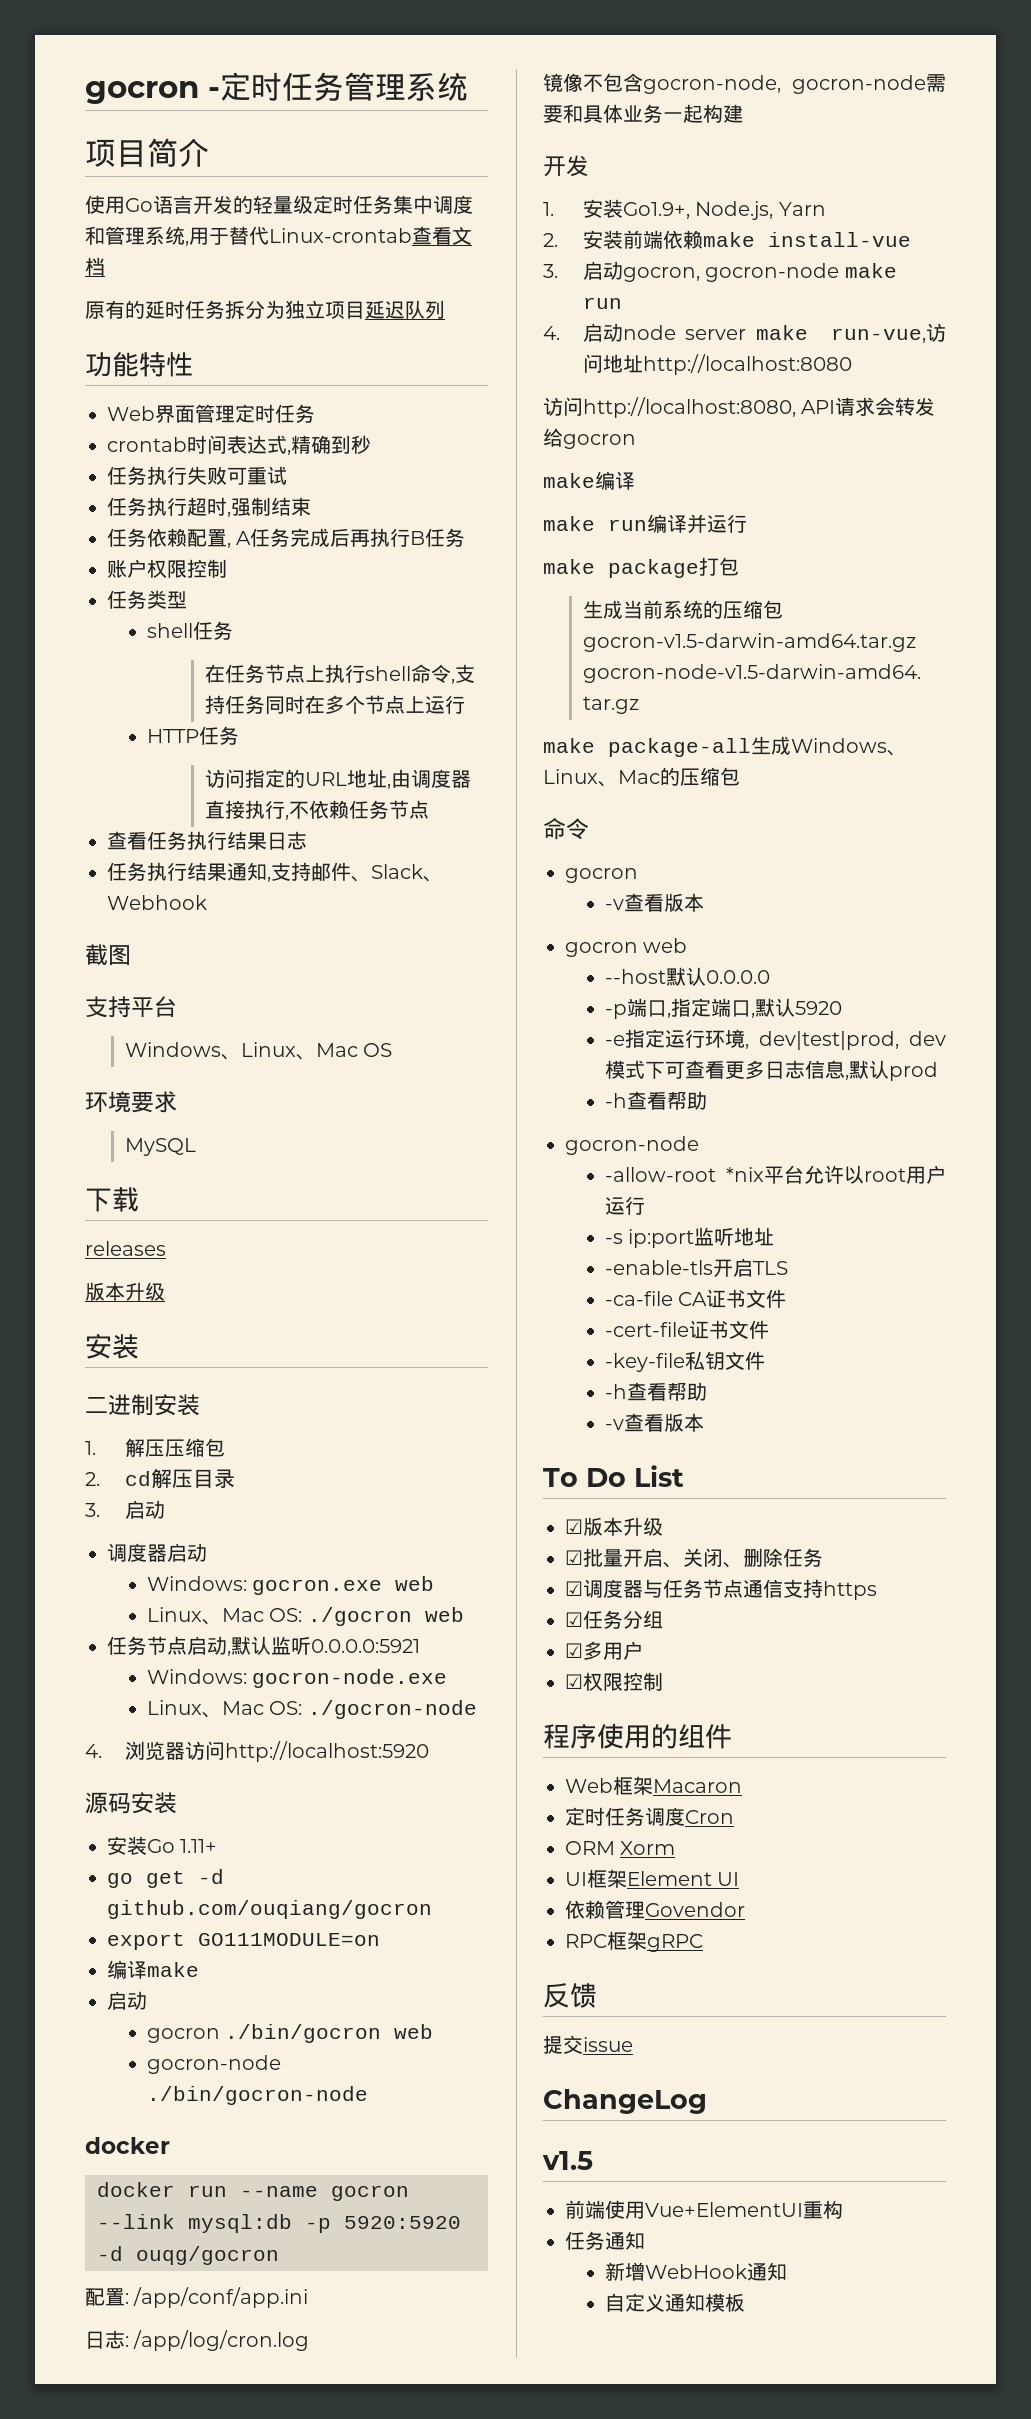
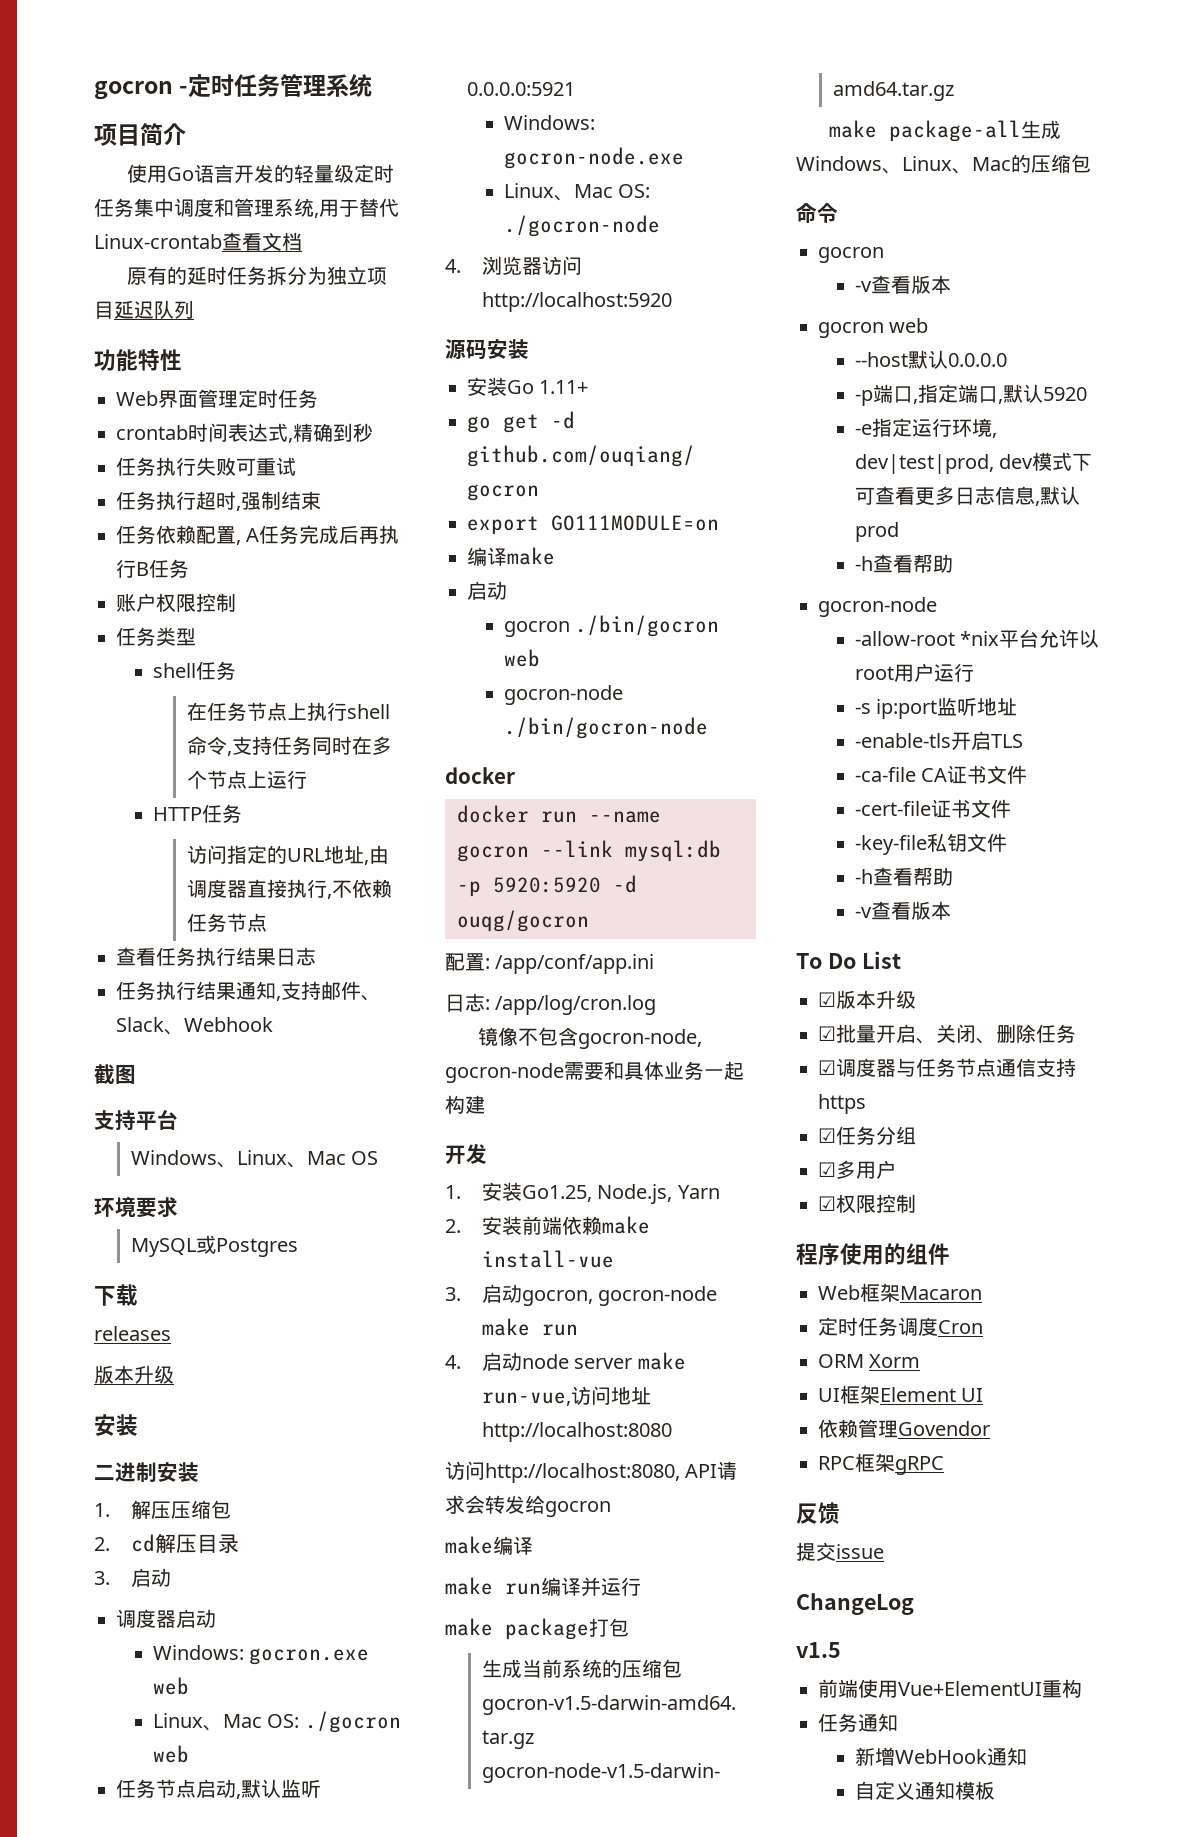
(196, 1147) none -> [195,1235,298,1257] 或Postgres
[622,202,690,219] Go1.9+, -> [521,1185,592,1202] Go1.25,

